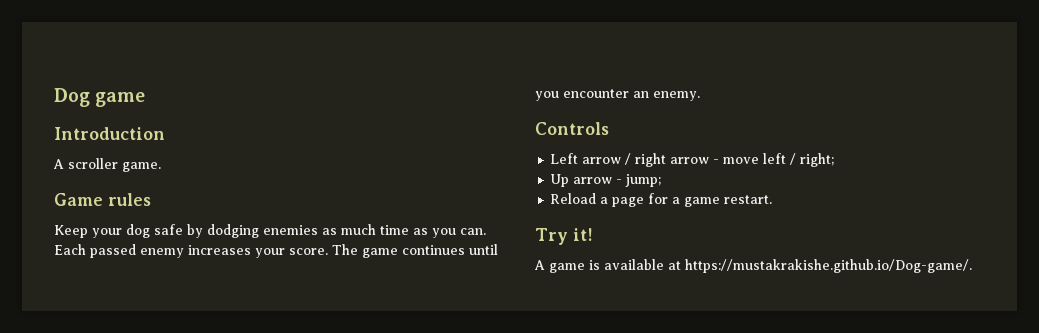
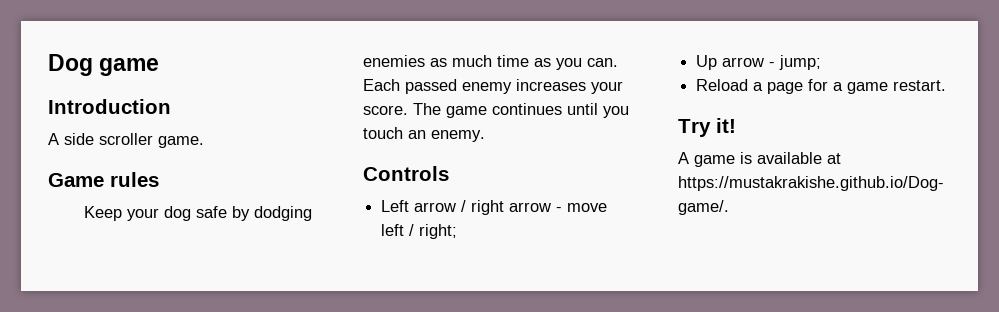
(64, 164) none -> [64,133,94,145] side
[563,89,629,98] encounter -> [363,127,403,139] touch

